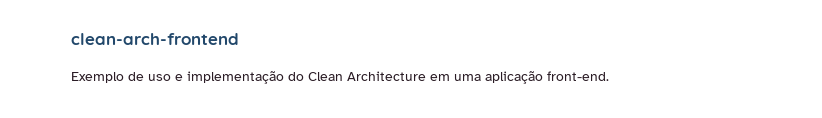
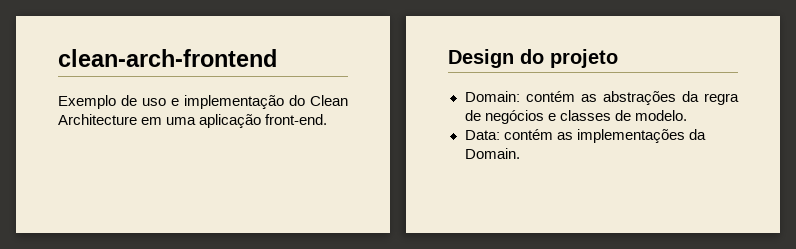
(609, 76) none -> [448,49,618,68] [464,91,739,105] [464,110,687,124] [464,129,706,143] [464,148,520,159] // Design do projeto // Domain: contém as abstrações da regra de negócios e classes de modelo. // Data: contém as implementações da Domain.

